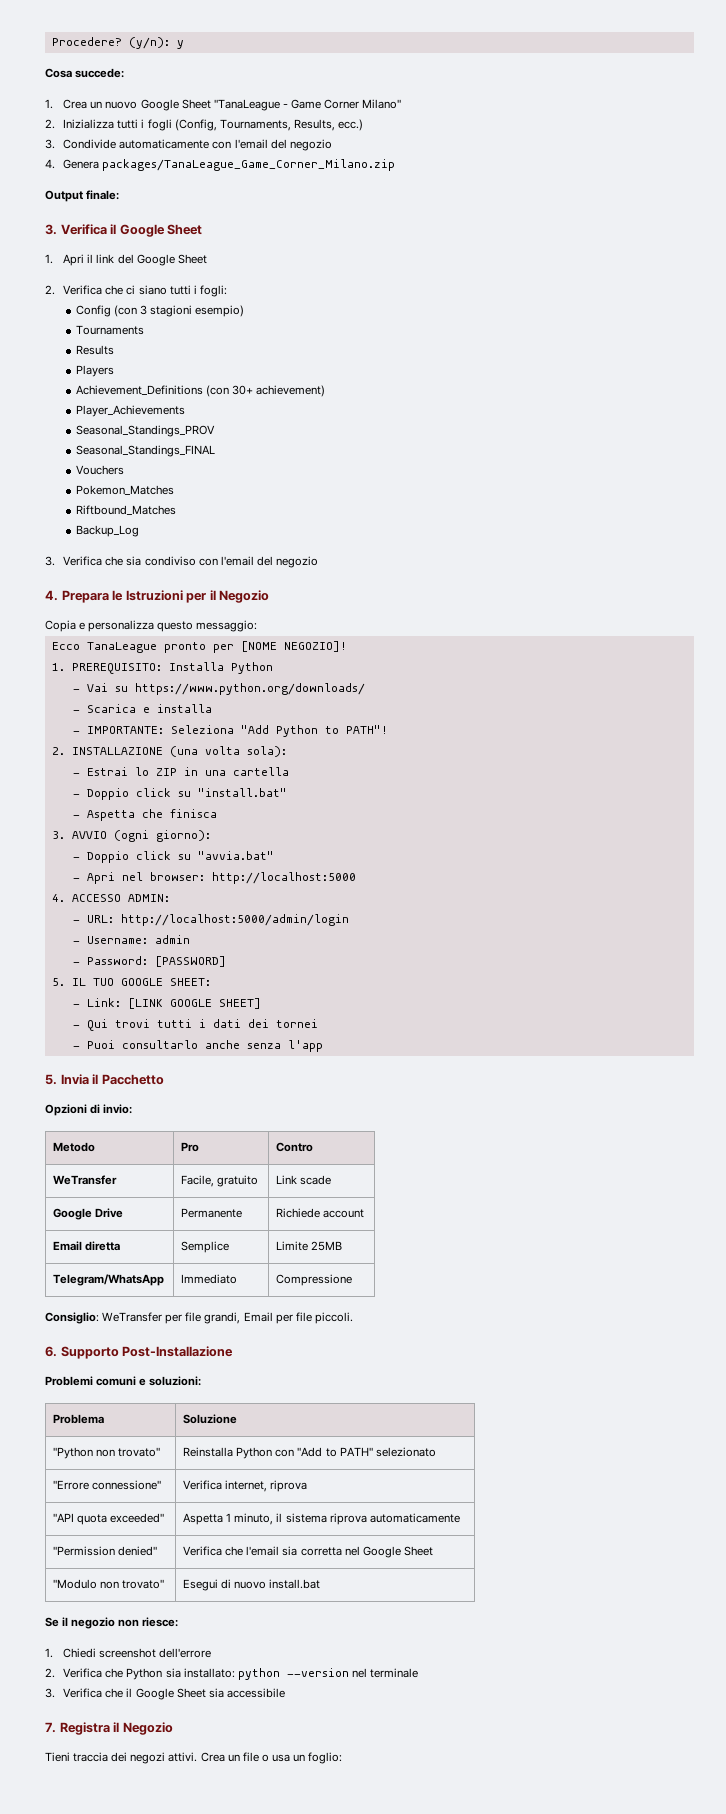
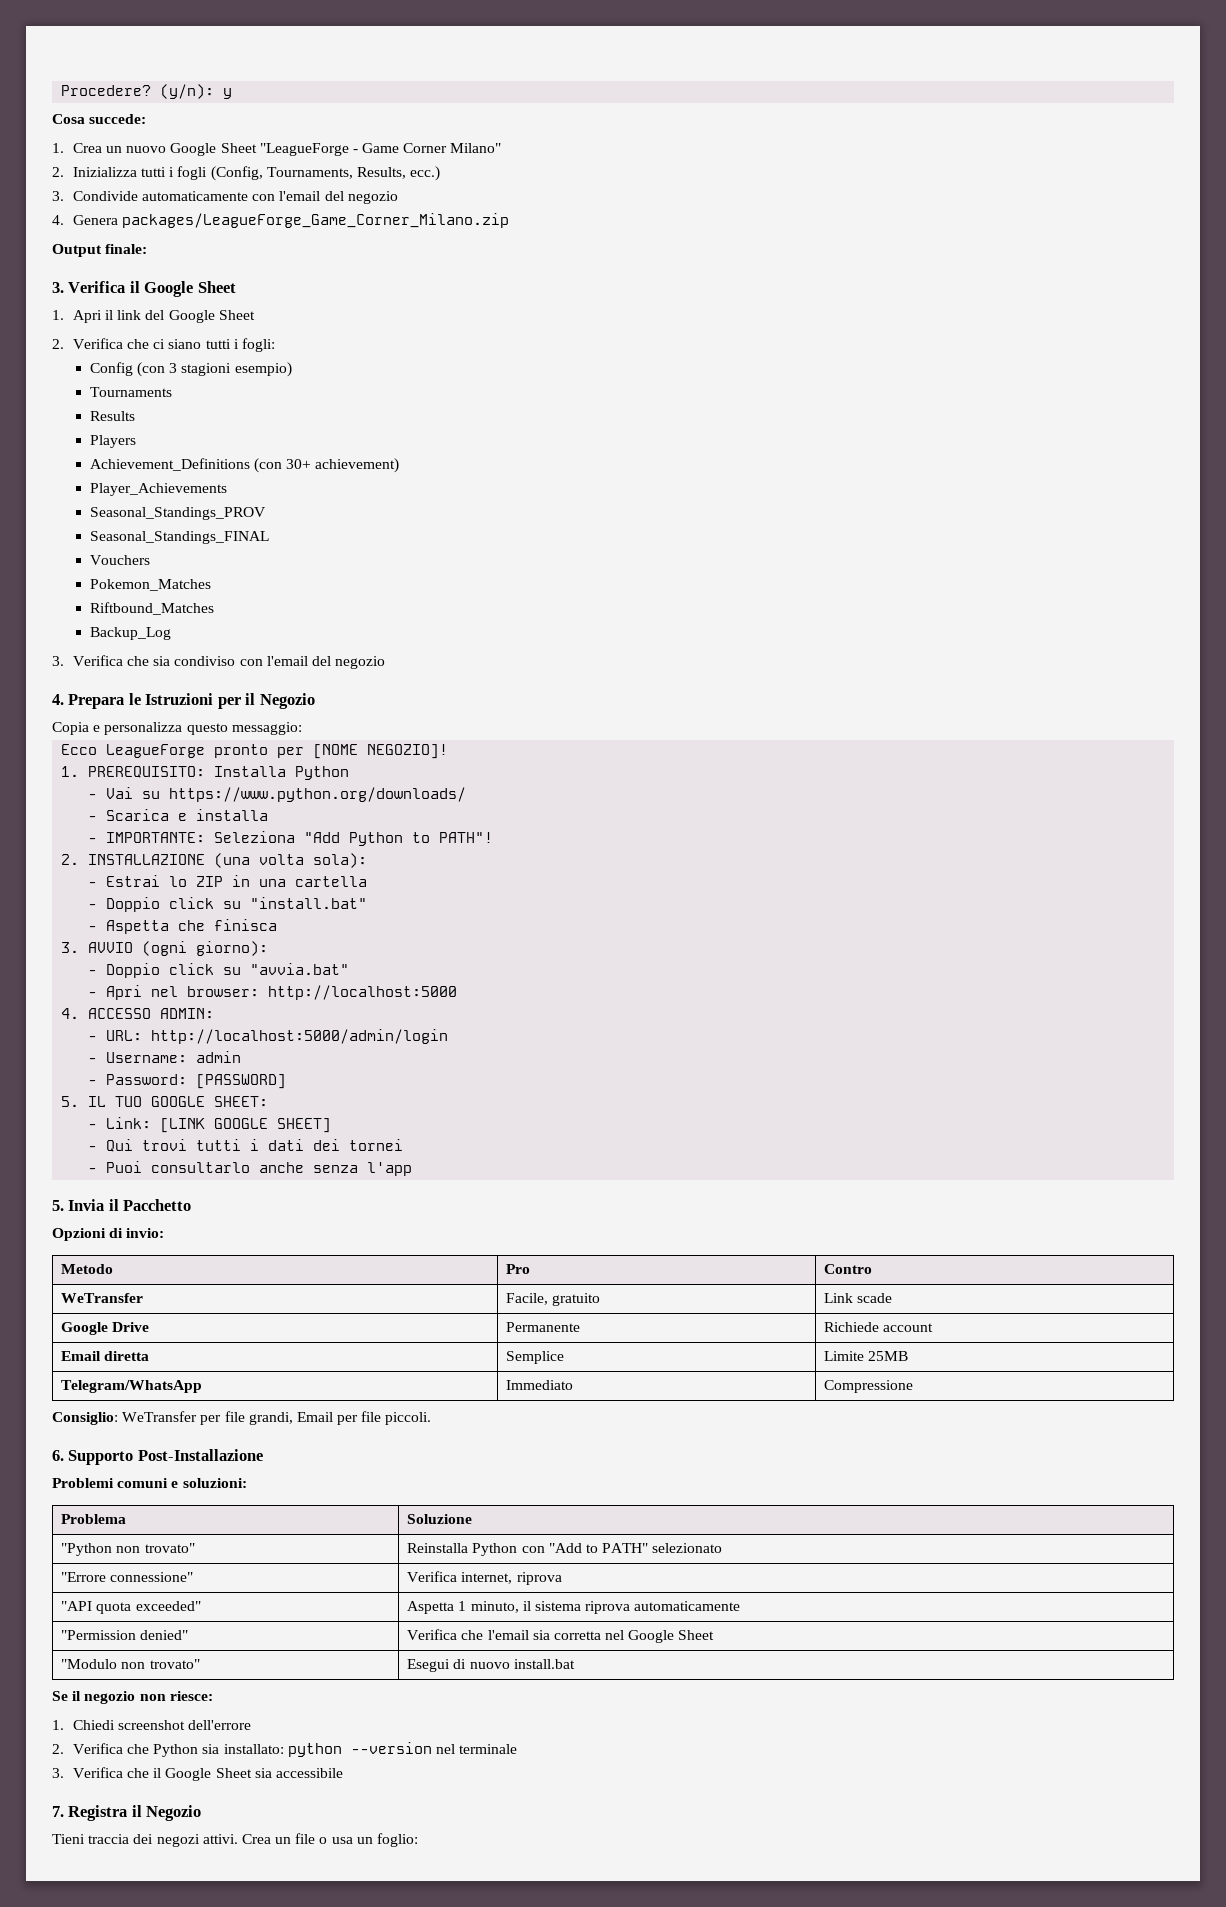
[213,99,280,111] "TanaLeague -> [259,143,349,156] "LeagueForge
[102,159,396,171] packages/TanaLeague_Game_Corner_Milano.zip -> [122,213,510,228] packages/LeagueForge_Game_Corner_Milano.zip
[86,642,157,653] TanaLeague -> [106,744,206,758] LeagueForge

